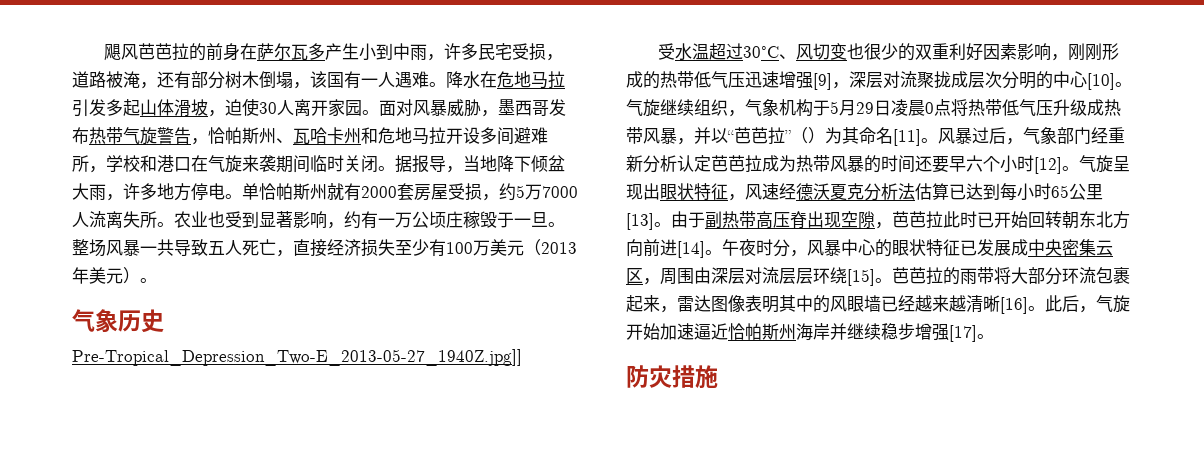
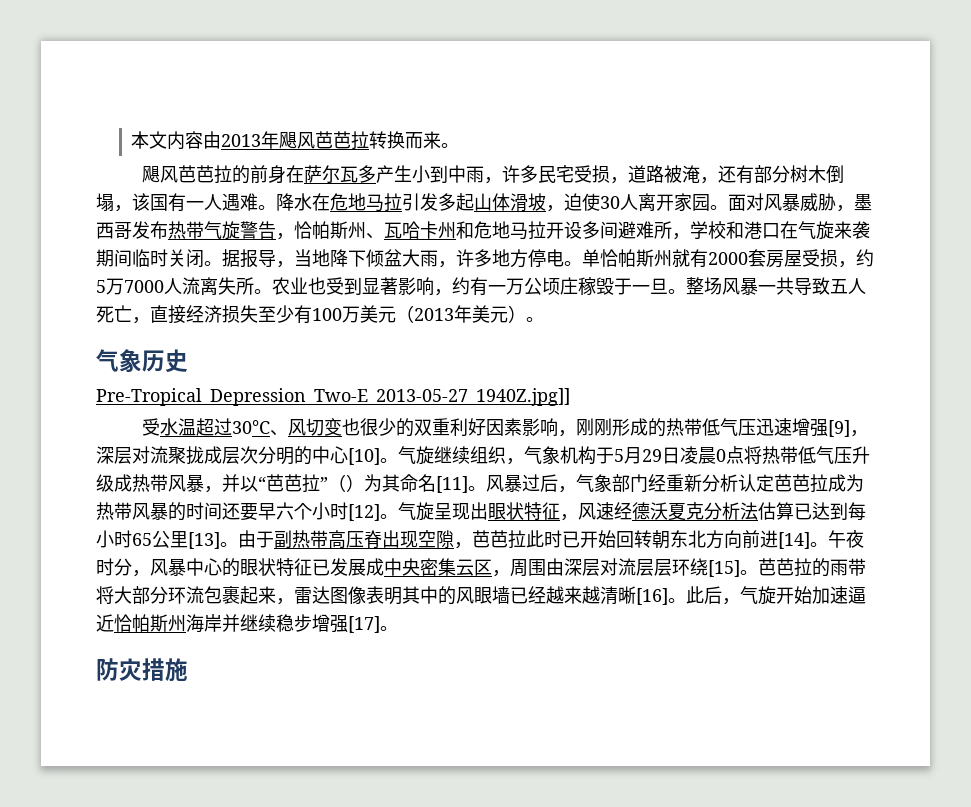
(103, 52) none -> [131,131,460,150] 本文内容由2013年飓风芭芭拉转换而来。 //

